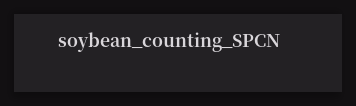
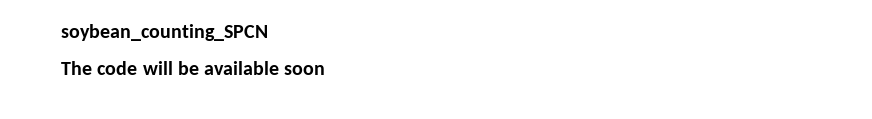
(280, 42) none -> [61,61,326,75] // The code will be available soon

